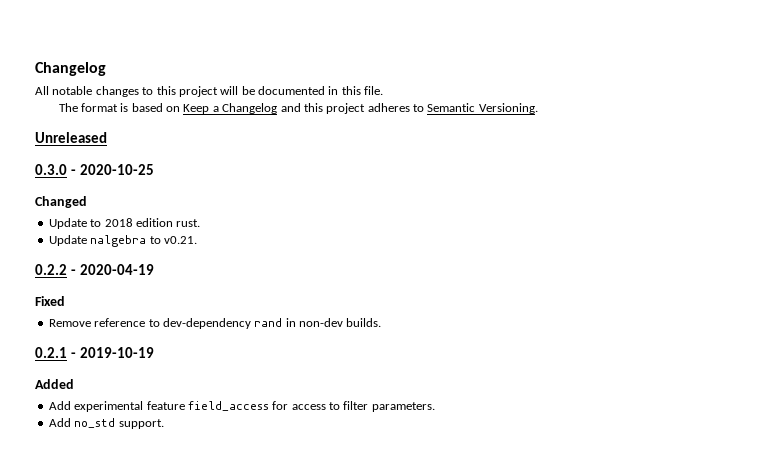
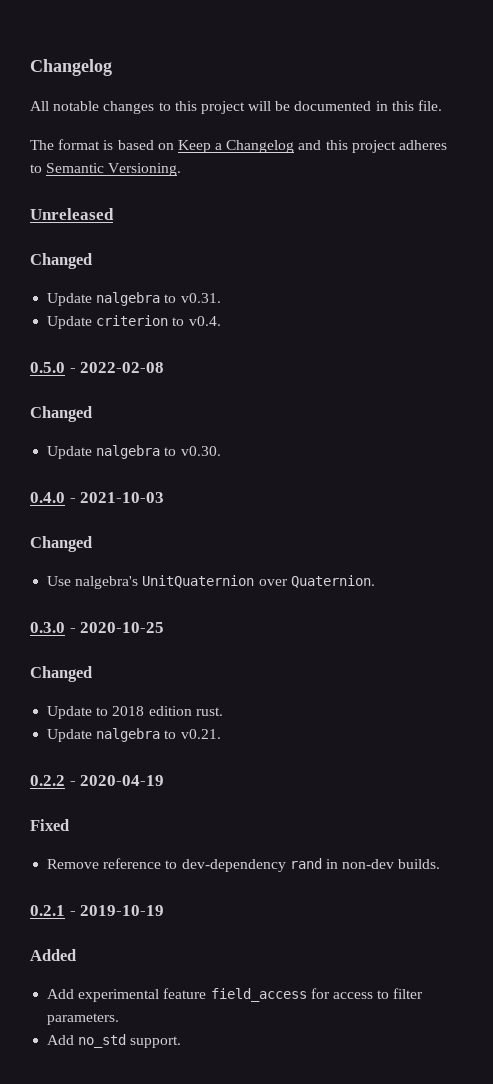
(107, 137) none -> [30,253,92,269] [47,292,221,306] [47,315,221,329] [30,362,165,373] [30,406,92,422] [47,445,221,459] [30,492,165,503] [30,536,92,552] [47,575,375,589] // Changed // Update nalgebra to v0.31. // Update criterion to v0.4. // 0.5.0 - 2022-02-08 // Changed // Update nalgebra to v0.30. // 0.4.0 - 2021-10-03 // Changed // Use nalgebra's UnitQuaternion over Quaternion.

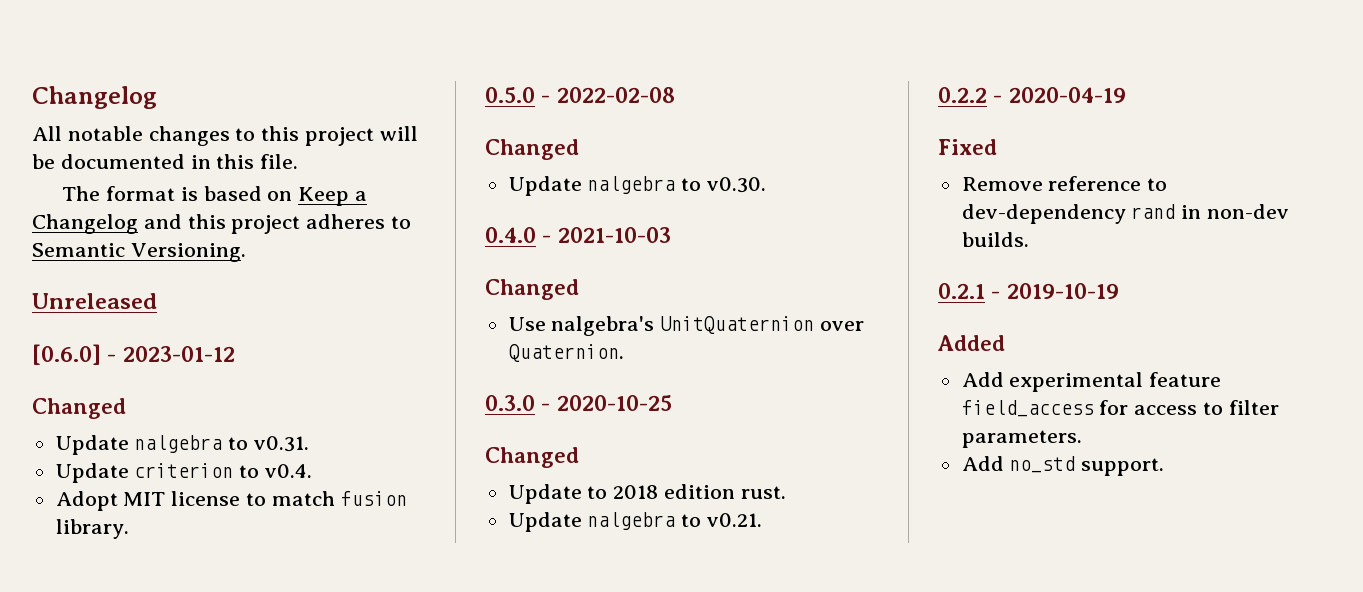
(114, 214) none -> [32,344,235,365] // [0.6.0] - 2023-01-12
(221, 321) none -> [55,491,407,511] [55,519,129,539] // Adopt MIT license to match fusion library.

